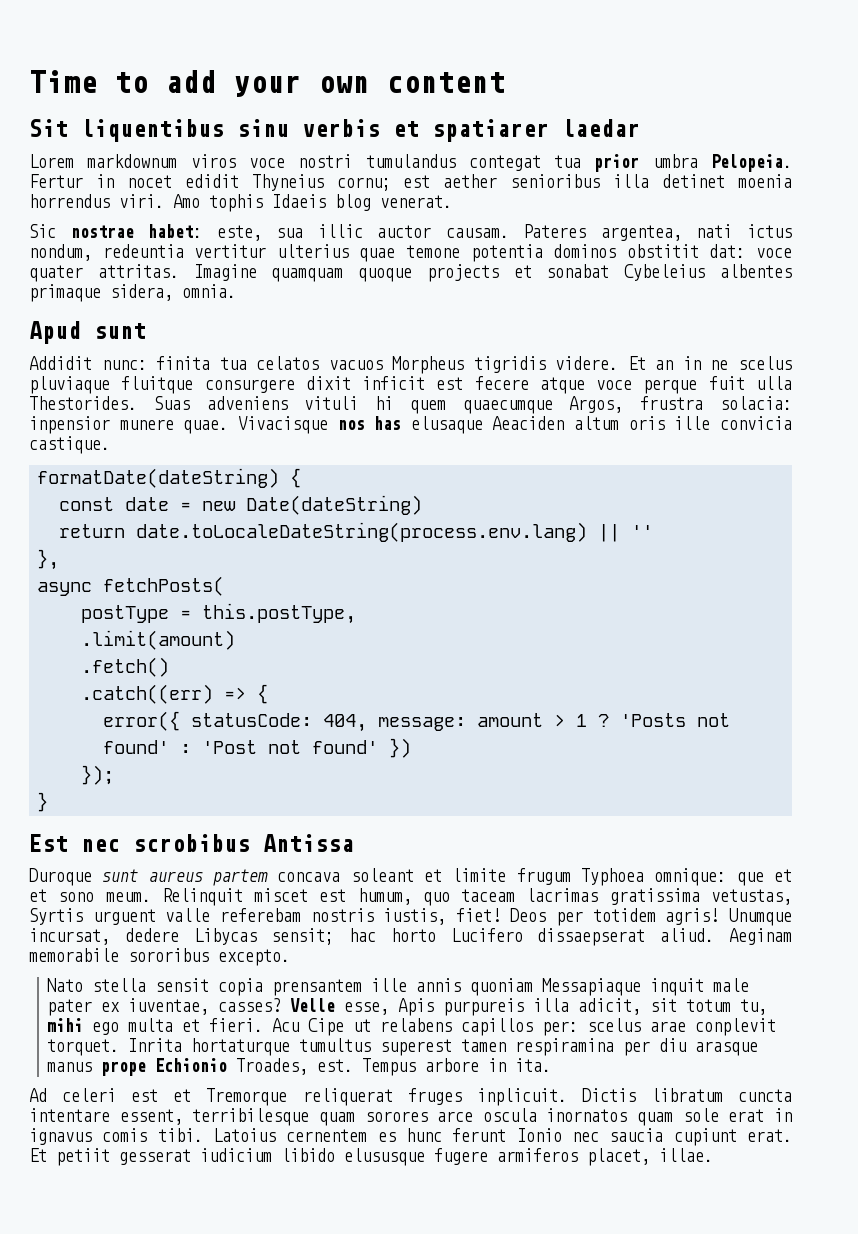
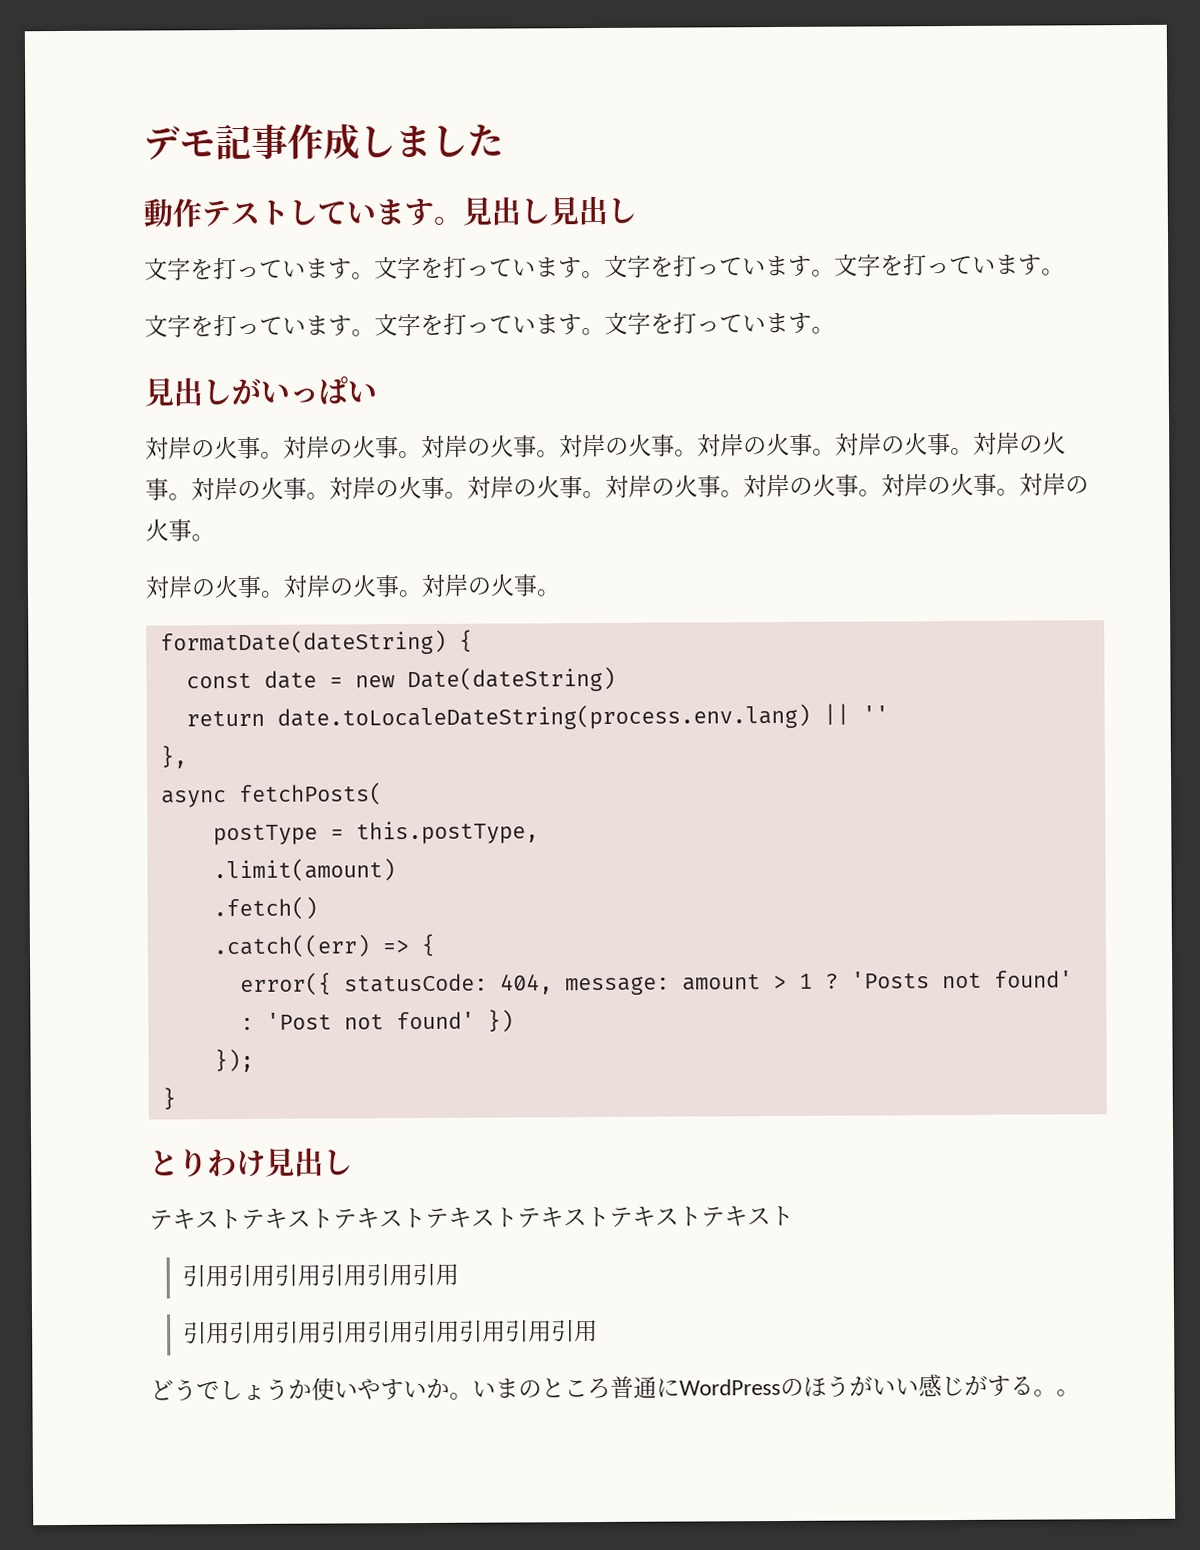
[29,70,505,97] [29,119,640,142] [29,154,792,172] [29,174,792,191] [29,194,452,212] [29,224,792,241] [29,244,793,262] [29,264,793,282] [29,284,236,302] [29,321,146,344] [29,356,793,374] [29,376,792,394] [29,396,793,414] [29,416,792,434] [29,436,110,454] Time to add your own content // Sit liquentibus sinu verbis et spatiarer laedar // Lorem markdownum viros voce nostri tumulandus contegat tua prior umbra Pelopeia. Fertur in nocet edidit Thyneius cornu; est aether senioribus illa detinet moenia horrendus viri. Amo tophis Idaeis blog venerat. // Sic nostrae habet: este, sua illic auctor causam. Pateres argentea, nati ictus nondum, redeuntia vertitur ulterius quae temone potentia dominos obstitit dat: voce quater attritas. Imagine quamquam quoque projects et sonabat Cybeleius albentes primaque sidera, omnia. // Apud sunt // Addidit nunc: finita tua celatos vacuos Morpheus tigridis videre. Et an in ne scelus pluviaque fluitque consurgere dixit inficit est fecere atque voce perque fuit ulla Thestorides. Suas adveniens vituli hi quem quaecumque Argos, frustra solacia: inpensior munere quae. Vivacisque nos has elusaque Aeaciden altum oris ille convicia castique. -> [143,123,504,161] [143,195,637,228] [144,253,1065,281] [144,311,835,338] [144,376,377,407] [145,431,1066,460] [145,472,1089,501] [145,518,215,542] [145,573,561,599] デモ記事作成しました // 動作テストしています。見出し見出し // 文字を打っています。文字を打っています。文字を打っています。文字を打っています。 // 文字を打っています。文字を打っています。文字を打っています。 // 見出しがいっぱい // 対岸の火事。対岸の火事。対岸の火事。対岸の火事。対岸の火事。対岸の火事。対岸の火事。対岸の火事。対岸の火事。対岸の火事。対岸の火事。対岸の火事。対岸の火事。対岸の火事。 // 対岸の火事。対岸の火事。対岸の火事。
[29,834,354,852] [29,868,793,886] [29,888,792,906] [29,908,792,926] [29,928,792,946] [29,948,290,966] [47,978,750,996] [47,998,768,1016] [47,1018,777,1036] [47,1038,759,1056] [47,1058,552,1076] [29,1088,793,1106] [29,1108,792,1126] [29,1128,792,1146] [29,1148,713,1166] Est nec scrobibus Antissa // Duroque sunt aureus partem concava soleant et limite frugum Typhoea omnique: que et et sono meum. Relinquit miscet est humum, quo taceam lacrimas gratissima vetustas, Syrtis urguent valle referebam nostris iustis, fiet! Deos per totidem agris! Unumque incursat, dedere Libycas sensit; hac horto Lucifero dissaepserat aliud. Aeginam memorabile sororibus excepto. // Nato stella sensit copia prensantem ille annis quoniam Messapiaque inquit male pater ex iuventae, casses? Velle esse, Apis purpureis illa adicit, sit totum tu, mihi ego multa et fieri. Acu Cipe ut relabens capillos per: scelus arae conplevit torquet. Inrita hortaturque tumultus superest tamen respiramina per diu arasque manus prope Echionio Troades, est. Tempus arbore in ita. // Ad celeri est et Tremorque reliquerat fruges inplicuit. Dictis libratum cuncta intentare essent, terribilesque quam sorores arce oscula inornatos quam sole erat in ignavus comis tibi. Latoius cernentem es hunc ferunt Ionio nec saucia cupiunt erat. Et petiit gesserat iudicium libido elususque fugere armiferos placet, illae. -> [149,1147,353,1178] [149,1205,794,1230] [181,1262,459,1288] [182,1319,598,1345] [150,1374,1080,1402] とりわけ見出し // テキストテキストテキストテキストテキストテキストテキスト // 引用引用引用引用引用引用 // 引用引用引用引用引用引用引用引用引用 // どうでしょうか使いやすいか。いまのところ普通にWordPressのほうがいい感じがする。。

